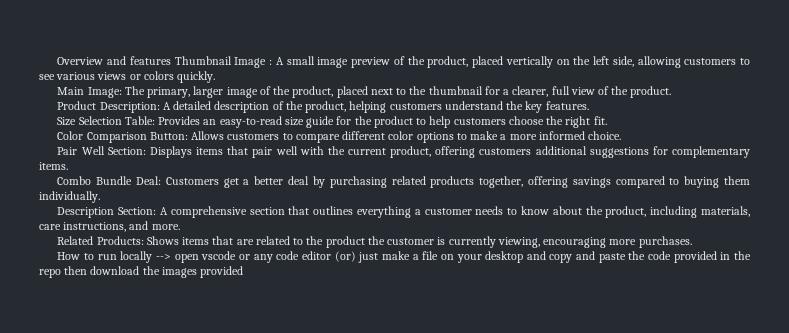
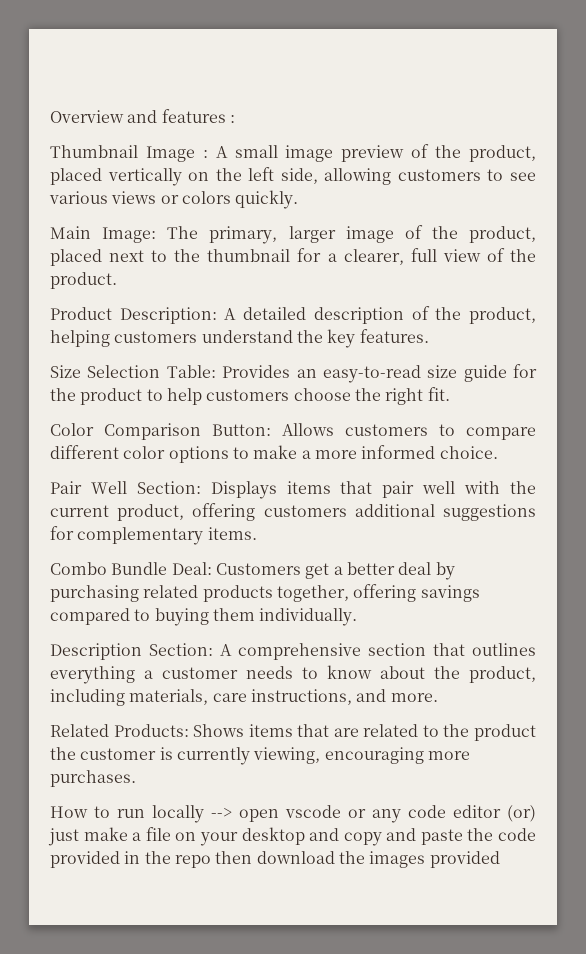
(171, 60) none -> [229,115,235,123] : //

